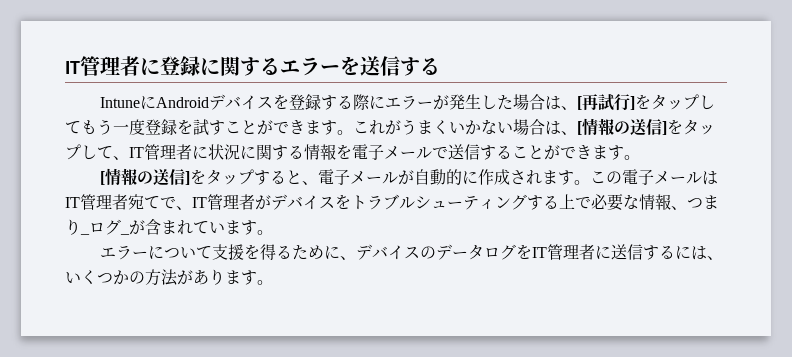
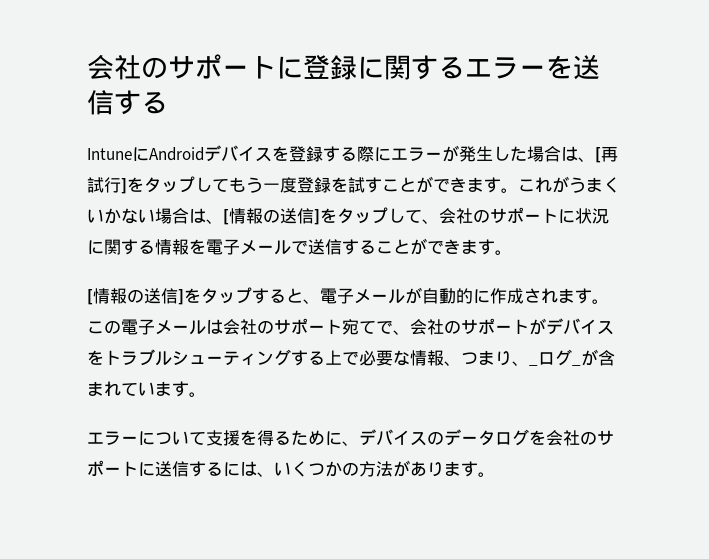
[65,56,140,76] IT管理者 -> [87,54,276,80] 会社のサポート
[129,144,192,160] IT管理者 -> [439,207,558,224] 会社のサポート
[65,194,255,210] IT管理者宛てで、IT管理者 -> [223,318,529,335] 会社のサポート宛てで、会社のサポート
(81, 227) none -> [512,361,529,366] 、
[531,244,595,260] IT管理者 -> [546,430,614,446] [87,460,138,476] 会社のサポート

